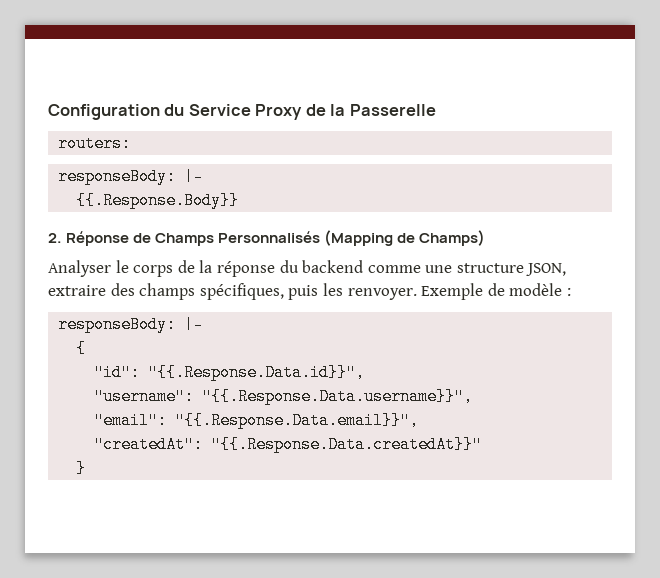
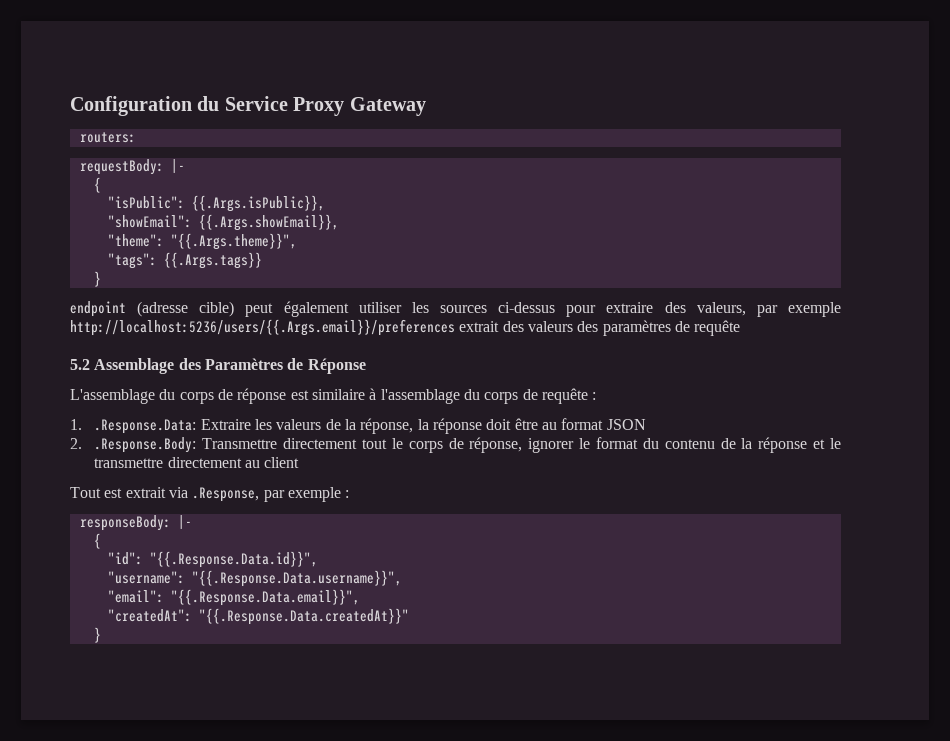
[305,104,436,116] de la Passerelle -> [349,97,426,116] Gateway
[58,168,204,185] [76,192,240,209] [48,230,486,246] [48,260,567,277] [48,283,563,300] responseBody: |- // {{.Response.Body}} // 2. Réponse de Champs Personnalisés (Mapping de Champs) // Analyser le corps de la réponse du backend comme une structure JSON, extraire des champs spécifiques, puis les renvoyer. Exemple de modèle -> [79,159,185,175] [93,177,101,193] [107,195,325,212] [107,214,339,231] [107,233,297,250] [107,252,262,269] [93,271,101,287] [70,301,841,317] [70,319,741,336] [70,358,366,374] [70,388,597,404] [70,418,646,434] [70,437,841,453] [94,457,300,468] [70,487,341,502] requestBody: |- // { // "isPublic": {{.Args.isPublic}}, // "showEmail": {{.Args.showEmail}}, // "theme": "{{.Args.theme}}", // "tags": {{.Args.tags}} // } // endpoint (adresse cible) peut également utiliser les sources ci-dessus pour extraire des valeurs, par exemple http://localhost:5236/users/{{.Args.email}}/preferences extrait des valeurs des paramètres de requête // 5.2 Assemblage des Paramètres de Réponse // L'assemblage du corps de réponse est similaire à l'assemblage du corps de requête : // 1. .Response.Data: Extraire les valeurs de la réponse, la réponse doit être au format JSON // 2. .Response.Body: Transmettre directement tout le corps de réponse, ignorer le format du contenu de la réponse et le transmettre directement au client // Tout est extrait via .Response, par exemple

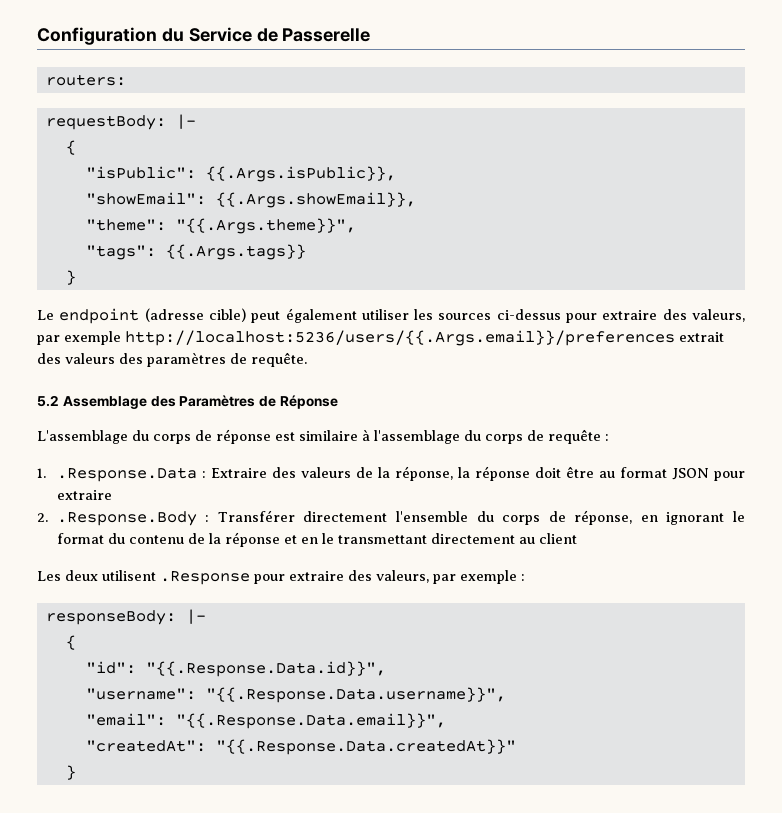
[293,97,426,116] Proxy Gateway -> [256,28,371,42] de Passerelle
(101, 279) none -> [37,310,54,320] Le
[694,320,741,336] requête -> [251,352,307,367] requête.
[94,419,272,434] .Response.Data: Extraire les -> [56,467,296,482] .Response.Data : Extraire des
(646, 424) none -> [714,471,746,481] [56,490,112,500] pour extraire
[94,437,403,453] .Response.Body: Transmettre directement tout le -> [56,510,494,526] .Response.Body : Transférer directement l'ensemble du
[528,438,575,453] ignorer -> [640,512,725,525] en ignorant
[829,438,841,449] [94,458,164,468] le transmettre -> [300,533,427,544] en le transmettant
[70,487,260,502] Tout est extrait via .Response, -> [37,570,429,585] Les deux utilisent .Response pour extraire des valeurs,

